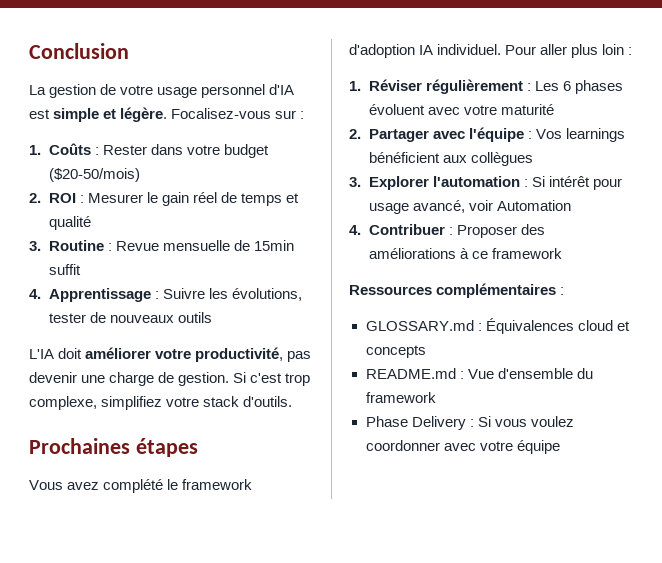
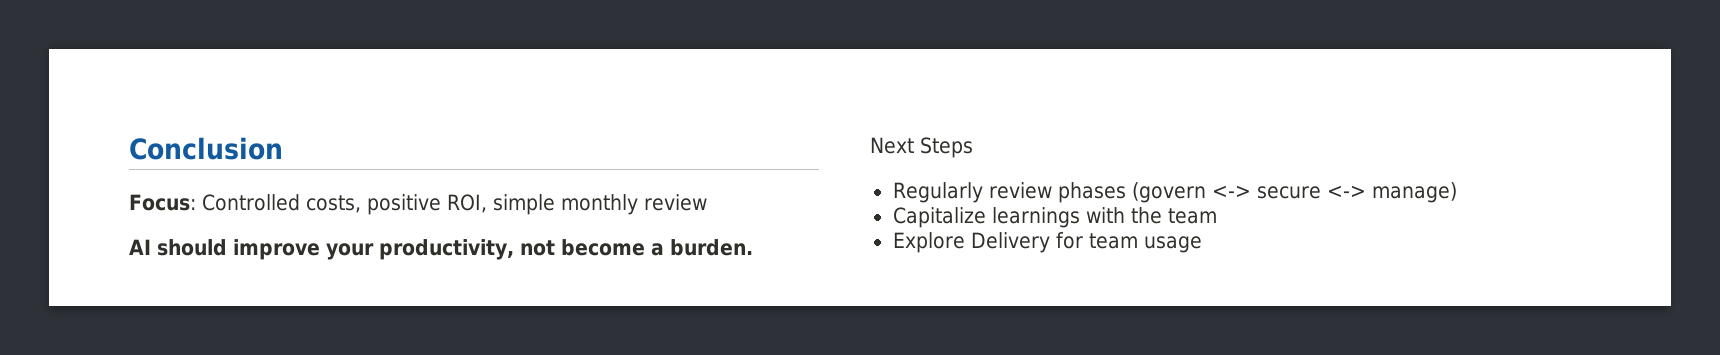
[29,84,295,98] [29,107,305,122] [29,143,269,158] [48,168,140,182] [29,192,299,206] [48,216,91,230] [29,240,294,251] [48,264,81,275] [29,288,302,302] [48,312,212,323] [29,347,312,362] [29,372,311,386] [29,396,293,410] [29,438,198,457] [29,479,253,493] [349,44,633,58] [349,79,623,94] [368,104,554,115] [349,127,625,142] [368,152,533,166] [349,176,622,190] [368,200,571,214] [349,224,545,238] [368,248,562,259] [349,283,565,298] [365,318,630,334] [365,345,426,358] [365,368,593,379] [365,392,436,403] [365,416,574,430] [365,440,560,454] La gestion de votre usage personnel d'IA est simple et légère. Focalisez-vous sur : // 1. Coûts : Rester dans votre budget ($20-50/mois) // 2. ROI : Mesurer le gain réel de temps et qualité // 3. Routine : Revue mensuelle de 15min suffit // 4. Apprentissage : Suivre les évolutions, tester de nouveaux outils // L'IA doit améliorer votre productivité, pas devenir une charge de gestion. Si c'est trop complexe, simplifiez votre stack d'outils. // Prochaines étapes // Vous avez complété le framework d'adoption IA individuel. Pour aller plus loin : // 1. Réviser régulièrement : Les 6 phases évoluent avec votre maturité // 2. Partager avec l'équipe : Vos learnings bénéficient aux collègues // 3. Explorer l'automation : Si intérêt pour usage avancé, voir Automation // 4. Contribuer : Proposer des améliorations à ce framework // Ressources complémentaires : // GLOSSARY.md : Équivalences cloud et concepts // README.md : Vue d'ensemble du framework // Phase Delivery : Si vous voulez coordonner avec votre équipe -> [129,194,707,215] [129,239,753,260] [870,137,973,158] [892,182,1457,203] [892,207,1217,228] [892,232,1202,253] Focus: Controlled costs, positive ROI, simple monthly review // AI should improve your productivity, not become a burden. // Next Steps // Regularly review phases (govern <-> secure <-> manage) // Capitalize learnings with the team // Explore Delivery for team usage

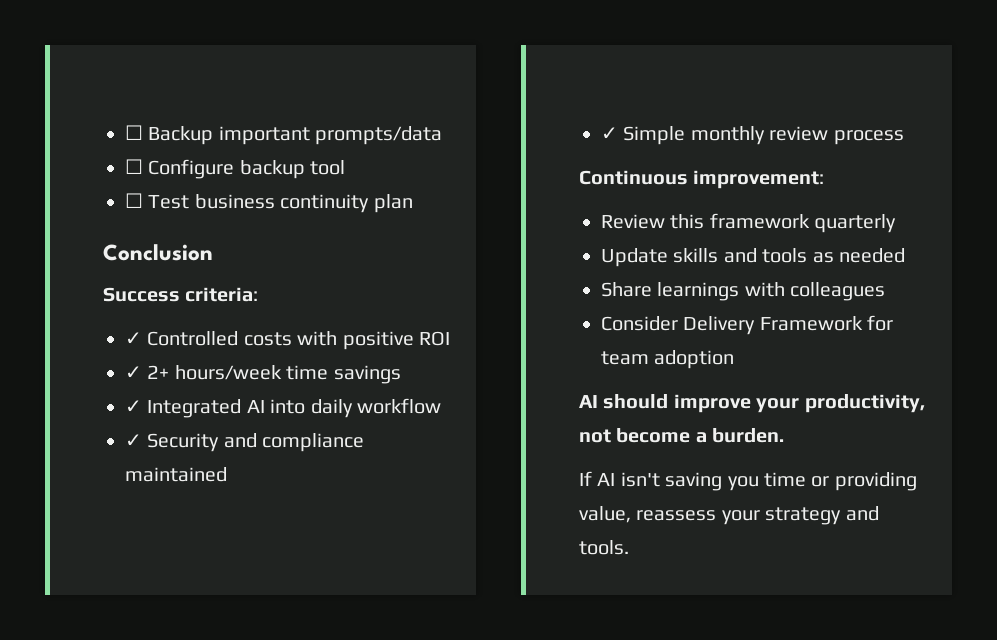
[129,137,283,160] [129,194,707,215] Conclusion // Focus: Controlled costs, positive ROI, simple monthly review -> [125,125,443,145] [125,159,346,179] [125,193,413,213] [103,244,213,261] [103,287,259,302] [125,331,450,350] [125,365,401,384] [125,398,441,418] [125,433,365,452] [125,467,227,482] [601,126,904,145] [579,170,825,189] [601,213,897,233] [601,248,905,267] [601,282,886,301] [601,315,894,335] [601,350,735,369] ☐ Backup important prompts/data // ☐ Configure backup tool // ☐ Test business continuity plan // Conclusion // Success criteria: // ✓ Controlled costs with positive ROI // ✓ 2+ hours/week time savings // ✓ Integrated AI into daily workflow // ✓ Security and compliance maintained // ✓ Simple monthly review process // Continuous improvement: // Review this framework quarterly // Update skills and tools as needed // Share learnings with colleagues // Consider Delivery Framework for team adoption
[870,137,973,158] [892,182,1457,203] [892,207,1217,228] [892,232,1202,253] Next Steps // Regularly review phases (govern <-> secure <-> manage) // Capitalize learnings with the team // Explore Delivery for team usage -> [579,471,917,491] [579,506,879,525] [579,540,629,555] If AI isn't saving you time or providing value, reassess your strategy and tools.

